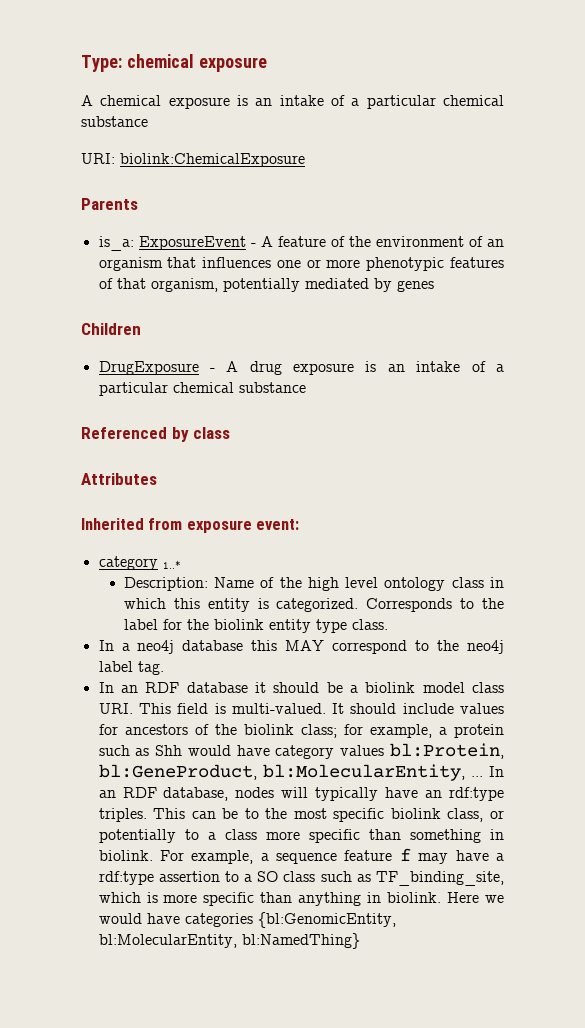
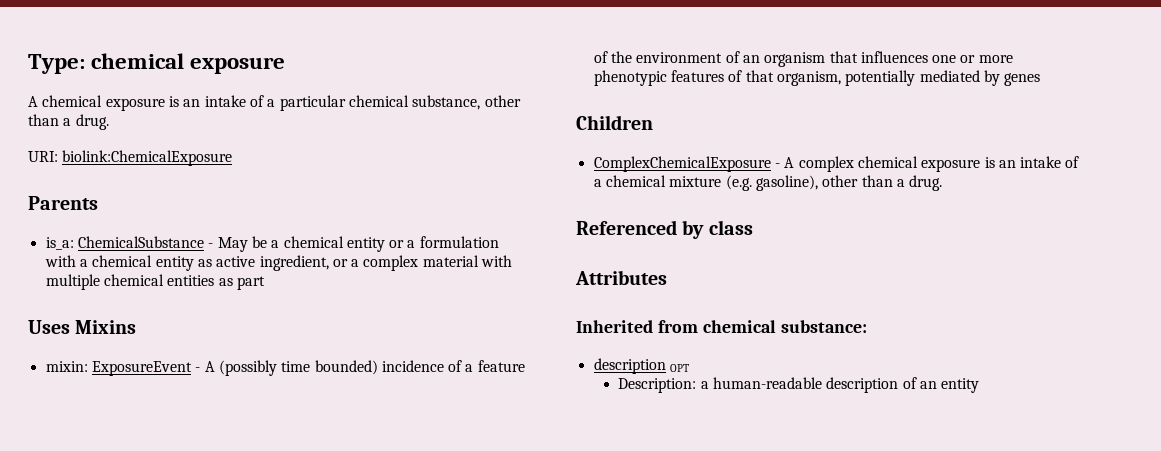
[81,116,148,127] substance -> [412,95,521,110] [28,114,109,130] substance, other than a drug.
[138,236,273,250] ExposureEvent - A -> [77,236,499,252] [44,255,513,271] [45,274,265,290] [28,320,137,334] [45,360,474,376] ChemicalSubstance - May be a chemical entity or a formulation with a chemical entity as active ingredient, or a complex material with multiple chemical entities as part // Uses Mixins // mixin: ExposureEvent - A (possibly time bounded) incidence of a
[98,361,505,375] [98,382,306,396] DrugExposure - A drug exposure is an intake of a particular chemical substance -> [593,156,1080,172] [593,175,943,191] ComplexChemicalExposure - A complex chemical exposure is an intake of a chemical mixture (e.g. gasoline), other than a drug.
[186,519,300,533] [98,556,181,570] [123,577,505,591] [123,598,504,612] [123,619,388,633] [98,640,505,654] [98,661,164,675] [98,682,504,693] [98,703,505,714] [98,724,504,738] [98,743,504,759] [98,764,504,781] [98,787,505,801] [98,808,504,822] [98,829,505,843] [98,848,505,864] [98,871,505,886] [98,892,504,906] [98,912,396,928] [98,933,360,949] exposure event: // category 1..* // Description: Name of the high level ontology class in which this entity is categorized. Corresponds to the label for the biolink entity type class. // In a neo4j database this MAY correspond to the neo4j label tag. // In an RDF database it should be a biolink model class URI. This field is multi-valued. It should include values for ancestors of the biolink class; for example, a protein such as Shh would have category values bl:Protein, bl:GeneProduct, bl:MolecularEntity, ... In an RDF database, nodes will typically have an rdf:type triples. This can be to the most specific biolink class, or potentially to a class more specific than something in biolink. For example, a sequence feature f may have a rdf:type assertion to a SO class such as TF_binding_site, which is more specific than anything in biolink. Here we would have categories {bl:GenomicEntity, bl:MolecularEntity, bl:NamedThing} -> [702,320,867,333] [593,358,689,374] [618,377,980,393] chemical substance: // description OPT // Description: a human-readable description of an entity

